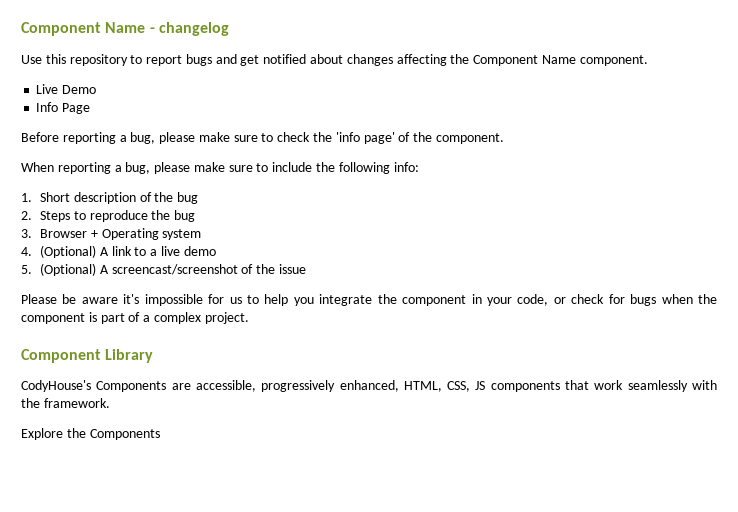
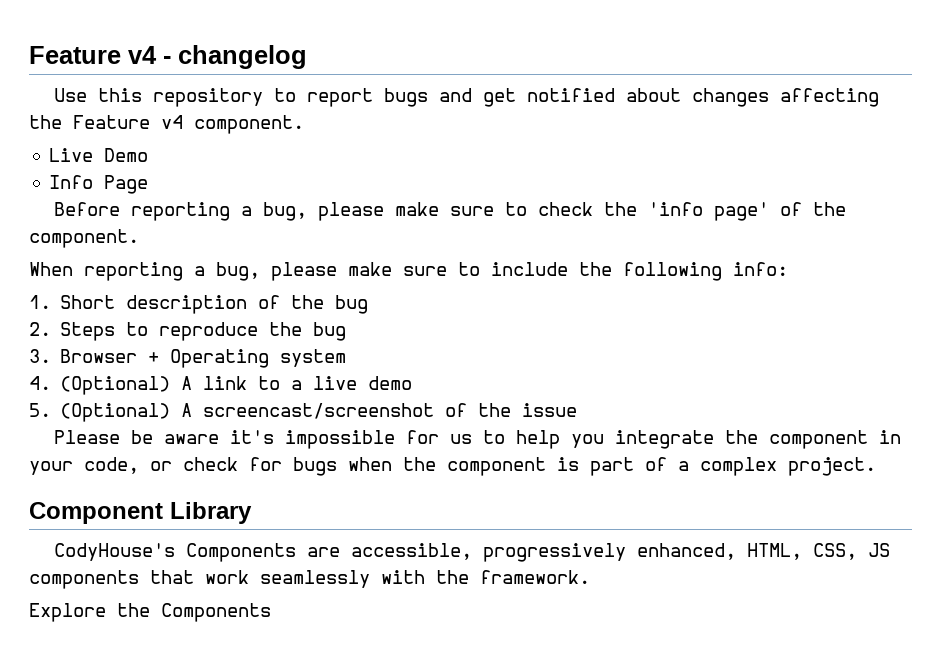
[21,22,146,36] Component Name -> [29,46,157,64] Feature v4
[473,55,576,66] Component Name -> [73,115,183,129] Feature v4

